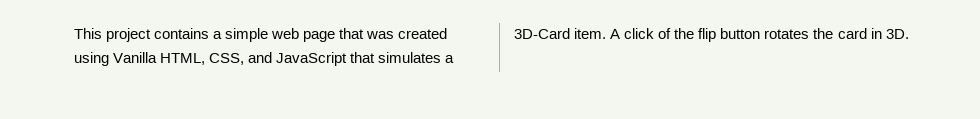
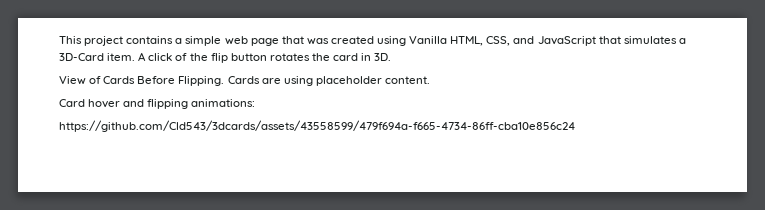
(909, 34) none -> [59,76,430,86] [59,99,256,109] [59,120,575,132] // View of Cards Before Flipping. Cards are using placeholder content. // Card hover and flipping animations: // https://github.com/Cld543/3dcards/assets/43558599/479f694a-f665-4734-86ff-cba10e856c24

